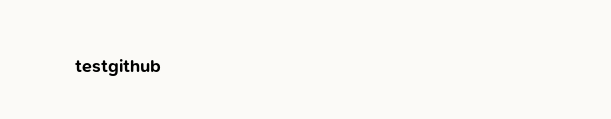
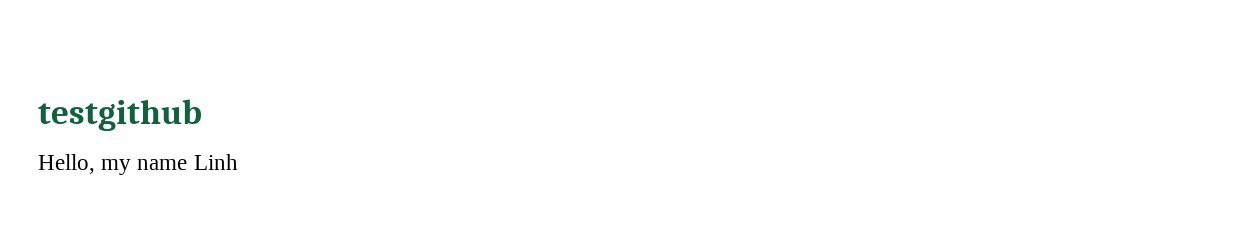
(161, 67) none -> [38,154,238,175] // Hello, my name Linh

